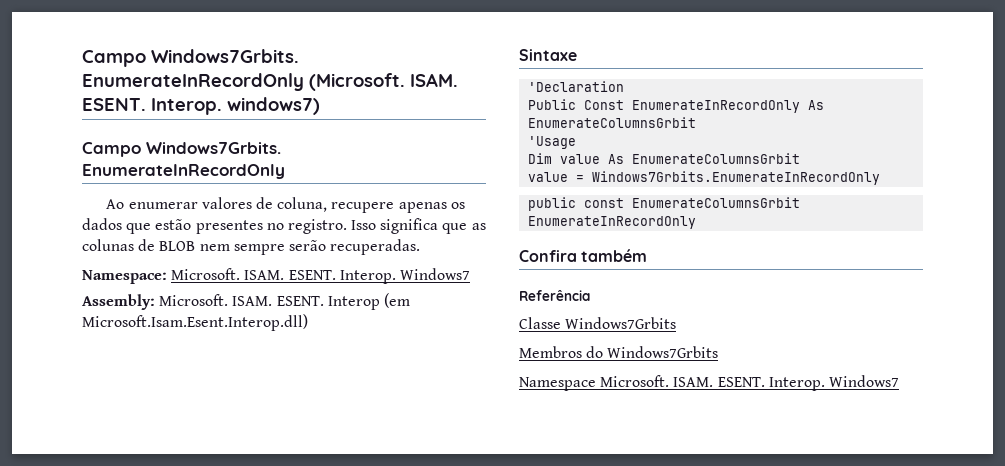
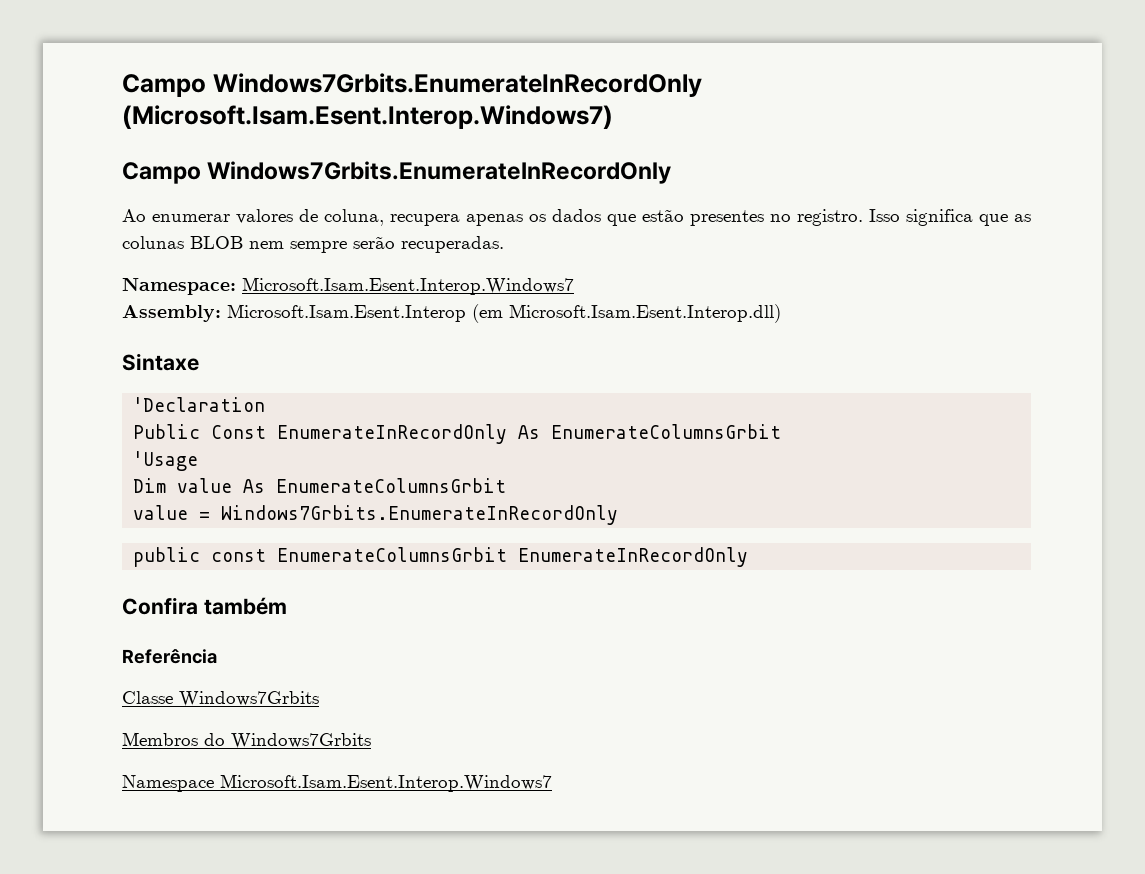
[82,49,299,67] [82,73,458,91] [82,97,320,115] [82,142,281,157] [82,164,285,179] Campo Windows7Grbits. EnumerateInRecordOnly (Microsoft. ISAM. ESENT. Interop. windows7) // Campo Windows7Grbits. EnumerateInRecordOnly -> [122,73,702,97] [122,105,613,129] [122,161,672,184] Campo Windows7Grbits.EnumerateInRecordOnly (Microsoft.Isam.Esent.Interop.Windows7) // Campo Windows7Grbits.EnumerateInRecordOnly
[331,202,395,213] recupere -> [390,214,460,226] recupera
[138,239,156,251] de -> (184, 242) none
[171,268,470,284] [82,294,380,310] Microsoft. ISAM. ESENT. Interop. Windows7 // Assembly: Microsoft. ISAM. ESENT. Interop -> [242,277,574,295] [122,304,466,322] Microsoft.Isam.Esent.Interop.Windows7 // Assembly: Microsoft.Isam.Esent.Interop
[600,375,899,391] Microsoft. ISAM. ESENT. Interop. Windows7 -> [220,774,552,792] Microsoft.Isam.Esent.Interop.Windows7

